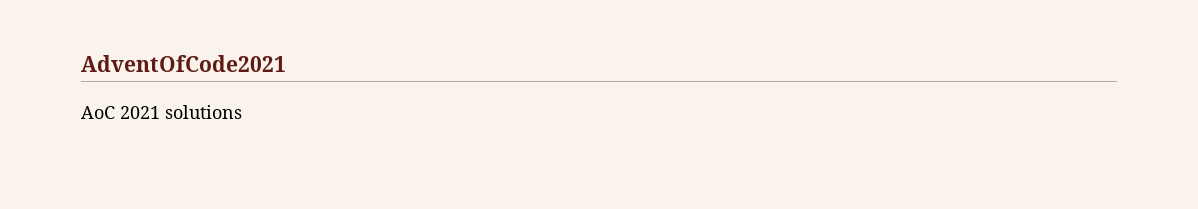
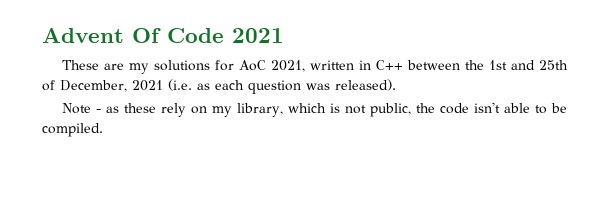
[81,55,286,72] [81,105,242,119] AdventOfCode2021 // AoC 2021 solutions -> [42,28,284,43] [61,60,568,74] [42,79,396,94] [61,102,567,117] [42,123,103,137] Advent Of Code 2021 // These are my solutions for AoC 2021, written in C++ between the 1st and 25th of December, 2021 (i.e. as each question was released). // Note - as these rely on my library, which is not public, the code isn't able to be compiled.

